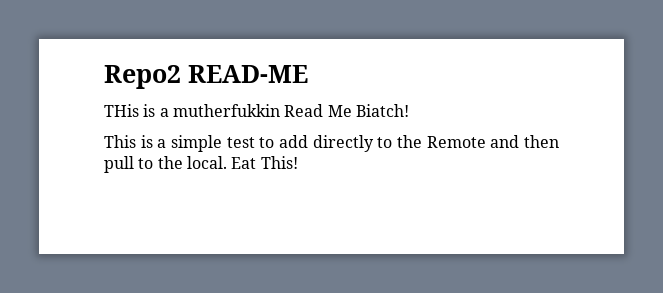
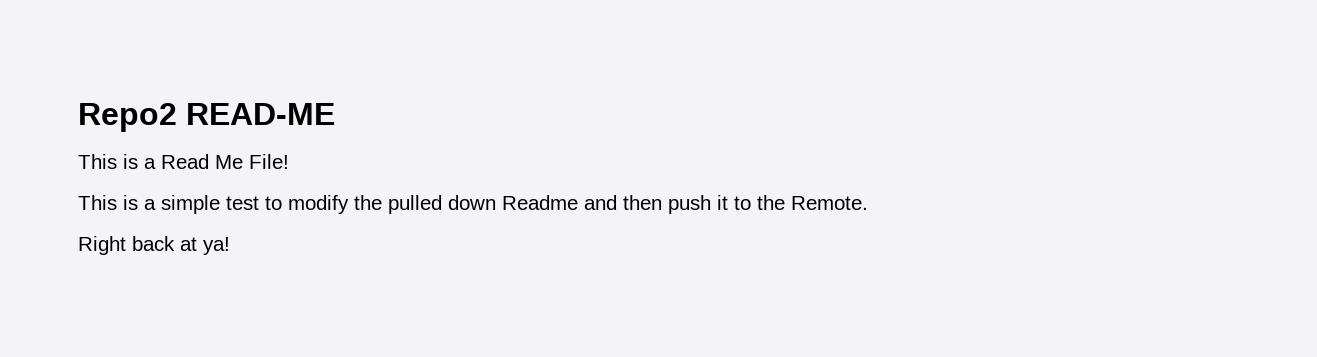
[104,104,280,117] THis is a mutherfukkin -> [78,154,156,169] This is a
[355,104,409,117] Biatch! -> [249,154,289,169] File!
[279,135,559,152] [104,156,298,173] add directly to the Remote and then pull to the local. Eat This! -> [288,195,868,214] [78,236,230,255] modify the pulled down Readme and then push it to the Remote. // Right back at ya!

